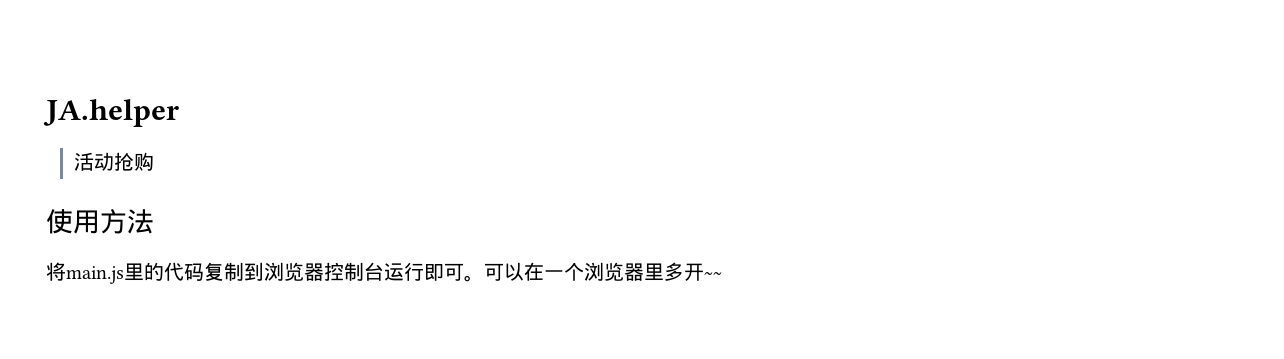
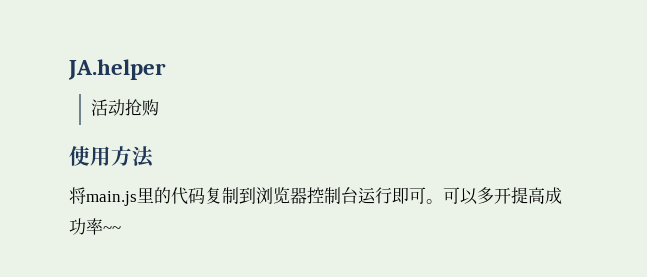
[524,262,704,281] 在一个浏览器里多开 -> [477,187,562,204] [69,218,103,235] 多开提高成功率

